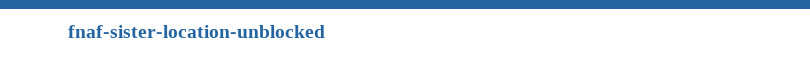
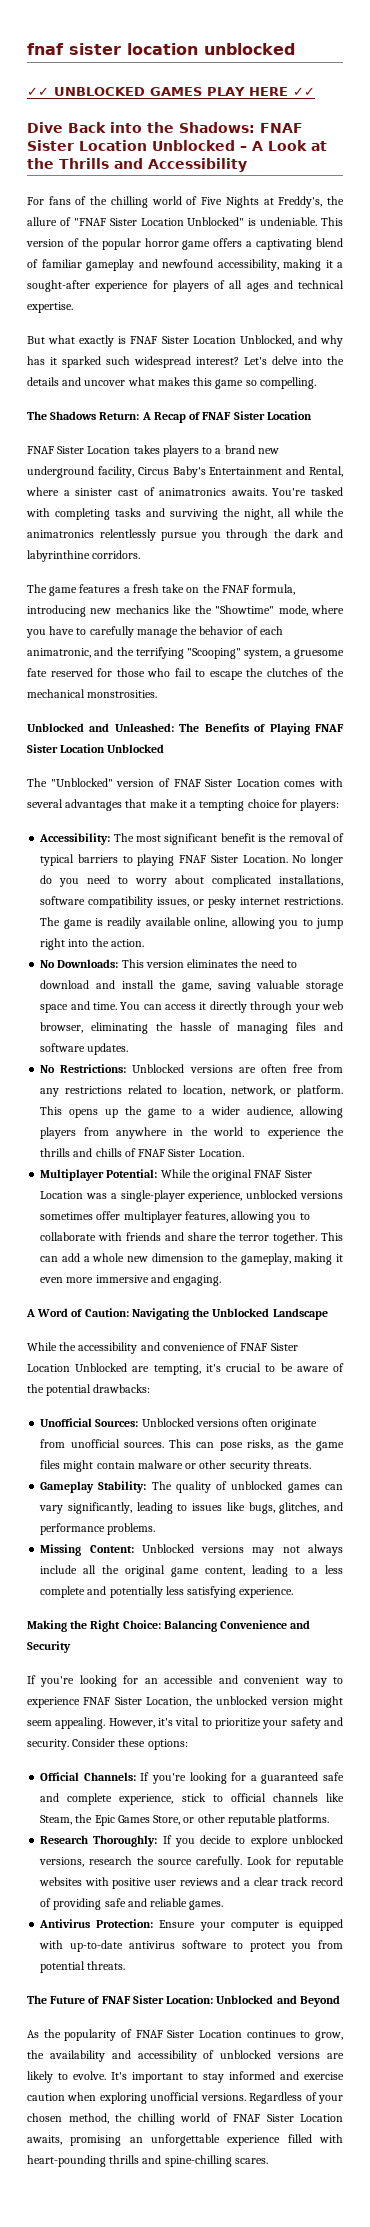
[68,25,325,38] fnaf-sister-location-unblocked -> [27,43,295,55] [27,87,315,96] [27,122,303,133] [27,140,327,151] [27,158,247,172] [27,196,344,208] [27,217,343,226] [26,238,343,250] [27,259,343,271] [27,280,344,292] [27,302,73,313] [27,335,343,347] [27,356,344,368] [27,377,316,389] [27,411,312,423] [27,445,279,457] [27,466,343,478] [26,487,343,496] [26,508,344,520] [27,529,343,541] [27,550,141,562] [27,584,296,596] [27,605,344,617] [26,626,283,638] [27,647,344,659] [27,668,344,680] [27,689,158,698] [27,723,344,735] [27,744,165,753] [27,778,343,787] [27,799,340,811] [39,833,344,845] [40,854,343,866] [40,875,343,887] [40,896,344,908] [40,917,343,929] [40,938,144,950] [40,959,297,968] [40,980,344,992] [40,1001,343,1013] [40,1022,343,1034] [40,1043,129,1055] [40,1064,343,1073] [40,1085,343,1097] [40,1106,343,1118] [40,1127,344,1139] [40,1148,244,1157] [40,1169,312,1181] [40,1190,344,1202] [40,1211,310,1223] [40,1232,343,1244] [40,1253,343,1265] [40,1274,222,1286] [26,1308,328,1320] [27,1342,298,1354] [27,1363,344,1375] [27,1384,151,1396] [40,1418,318,1430] [40,1439,344,1451] [40,1460,311,1472] [40,1481,344,1493] [39,1502,343,1514] [40,1523,156,1535] [40,1544,344,1556] [40,1565,343,1577] [40,1586,294,1598] [27,1620,311,1632] [27,1641,71,1653] [27,1675,343,1687] [27,1696,343,1708] [27,1717,343,1729] [27,1738,188,1750] [40,1772,344,1784] [40,1793,344,1805] [40,1814,330,1826] [40,1835,344,1847] [39,1856,344,1868] [39,1877,343,1889] [40,1898,224,1910] [39,1919,343,1931] [39,1940,343,1952] [40,1961,126,1973] [27,1995,340,2007] [27,2029,343,2041] [27,2050,344,2062] [27,2071,344,2083] [27,2092,343,2104] [27,2113,343,2125] [27,2134,343,2146] [27,2155,268,2167] fnaf sister location unblocked // ✓✓ UNBLOCKED GAMES PLAY HERE ✓✓ // Dive Back into the Shadows: FNAF Sister Location Unblocked – A Look at the Thrills and Accessibility // For fans of the chilling world of Five Nights at Freddy's, the allure of "FNAF Sister Location Unblocked" is undeniable. This version of the popular horror game offers a captivating blend of familiar gameplay and newfound accessibility, making it a sought-after experience for players of all ages and technical expertise. // But what exactly is FNAF Sister Location Unblocked, and why has it sparked such widespread interest? Let's delve into the details and uncover what makes this game so compelling. // The Shadows Return: A Recap of FNAF Sister Location // FNAF Sister Location takes players to a brand new underground facility, Circus Baby's Entertainment and Rental, where a sinister cast of animatronics awaits. You're tasked with completing tasks and surviving the night, all while the animatronics relentlessly pursue you through the dark and labyrinthine corridors. // The game features a fresh take on the FNAF formula, introducing new mechanics like the "Showtime" mode, where you have to carefully manage the behavior of each animatronic, and the terrifying "Scooping" system, a gruesome fate reserved for those who fail to escape the clutches of the mechanical monstrosities. // Unblocked and Unleashed: The Benefits of Playing FNAF Sister Location Unblocked // The "Unblocked" version of FNAF Sister Location comes with several advantages that make it a tempting choice for players: // Accessibility: The most significant benefit is the removal of typical barriers to playing FNAF Sister Location. No longer do you need to worry about complicated installations, software compatibility issues, or pesky internet restrictions. The game is readily available online, allowing you to jump right into the action. // No Downloads: This version eliminates the need to download and install the game, saving valuable storage space and time. You can access it directly through your web browser, eliminating the hassle of managing files and software updates. // No Restrictions: Unblocked versions are often free from any restrictions related to location, network, or platform. This opens up the game to a wider audience, allowing players from anywhere in the world to experience the thrills and chills of FNAF Sister Location. // Multiplayer Potential: While the original FNAF Sister Location was a single-player experience, unblocked versions sometimes offer multiplayer features, allowing you to collaborate with friends and share the terror together. This can add a whole new dimension to the gameplay, making it even more immersive and engaging. // A Word of Caution: Navigating the Unblocked Landscape // While the accessibility and convenience of FNAF Sister Location Unblocked are tempting, it's crucial to be aware of the potential drawbacks: // Unofficial Sources: Unblocked versions often originate from unofficial sources. This can pose risks, as the game files might contain malware or other security threats. // Gameplay Stability: The quality of unblocked games can vary significantly, leading to issues like bugs, glitches, and performance problems. // Missing Content: Unblocked versions may not always include all the original game content, leading to a less complete and potentially less satisfying experience. // Making the Right Choice: Balancing Convenience and Security // If you're looking for an accessible and convenient way to experience FNAF Sister Location, the unblocked version might seem appealing. However, it's vital to prioritize your safety and security. Consider these options: // Official Channels: If you're looking for a guaranteed safe and complete experience, stick to official channels like Steam, the Epic Games Store, or other reputable platforms. // Research Thoroughly: If you decide to explore unblocked versions, research the source carefully. Look for reputable websites with positive user reviews and a clear track record of providing safe and reliable games. // Antivirus Protection: Ensure your computer is equipped with up-to-date antivirus software to protect you from potential threats. // The Future of FNAF Sister Location: Unblocked and Beyond // As the popularity of FNAF Sister Location continues to grow, the availability and accessibility of unblocked versions are likely to evolve. It's important to stay informed and exercise caution when exploring unofficial versions. Regardless of your chosen method, the chilling world of FNAF Sister Location awaits, promising an unforgettable experience filled with heart-pounding thrills and spine-chilling scares.

